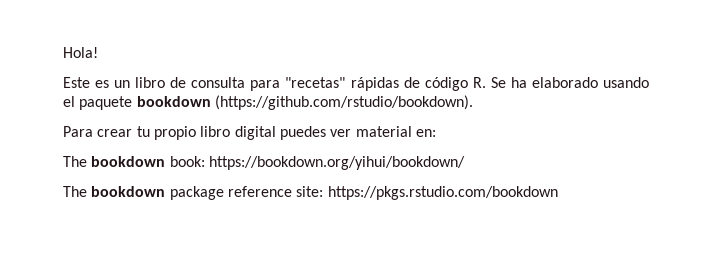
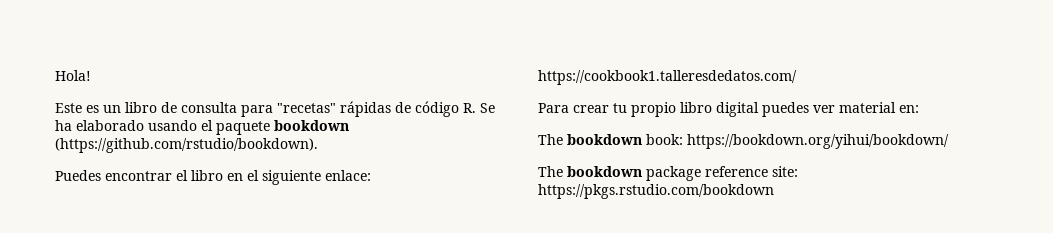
(473, 102) none -> [55,170,371,185] [538,70,797,85] // Puedes encontrar el libro en el siguiente enlace: https://cookbook1.talleresdedatos.com/

